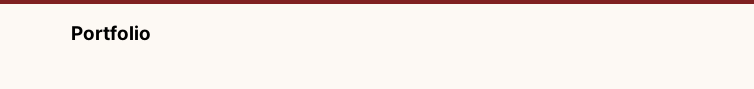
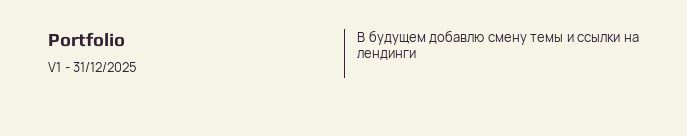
(151, 33) none -> [48,62,138,72] [357,30,639,45] [357,50,416,60] // V1 - 31/12/2025 // В будущем добавлю смену темы и ссылки на лендинги

